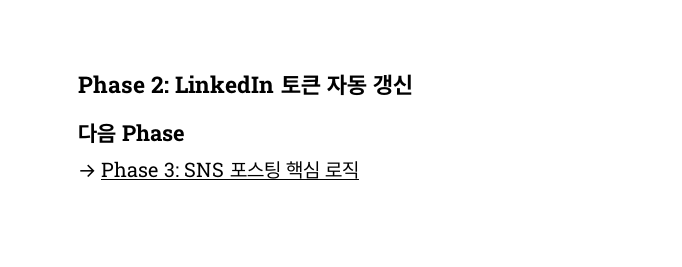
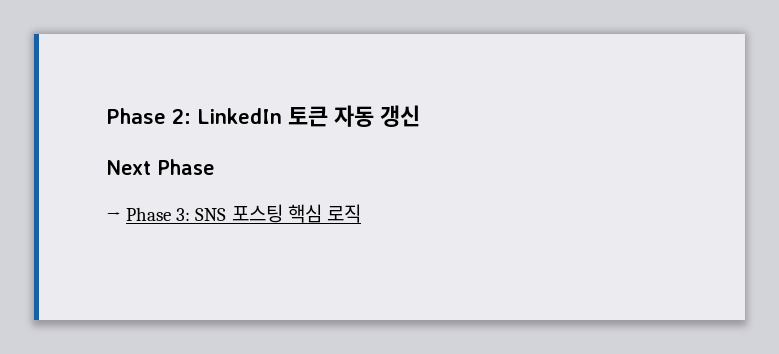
[78,123,116,144] 다음 -> [106,160,151,175] Next

